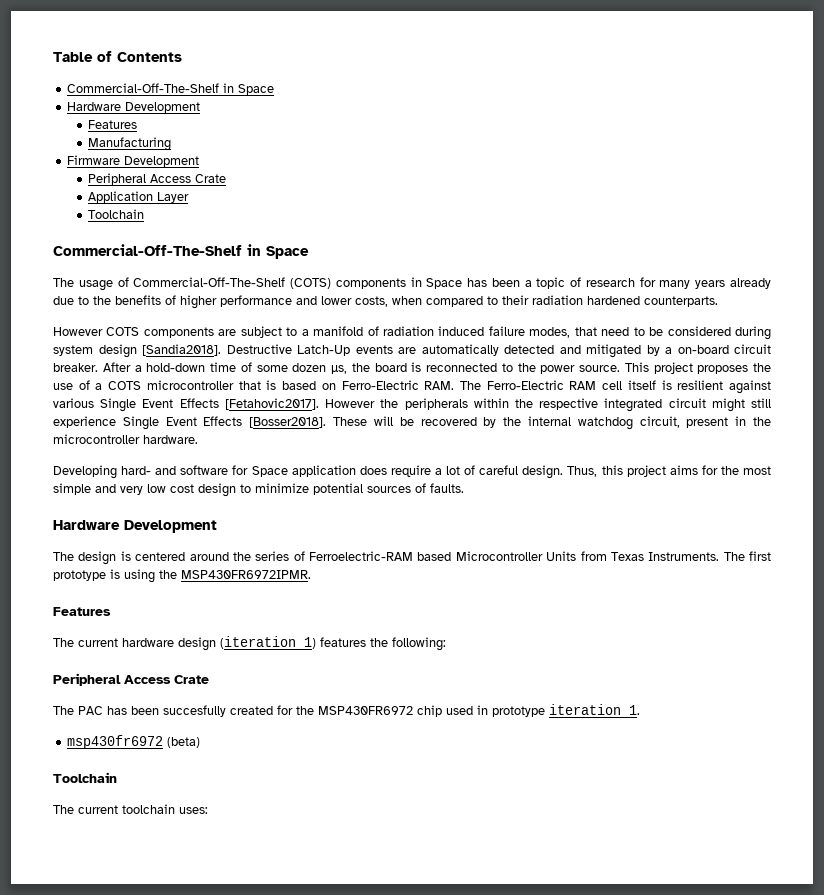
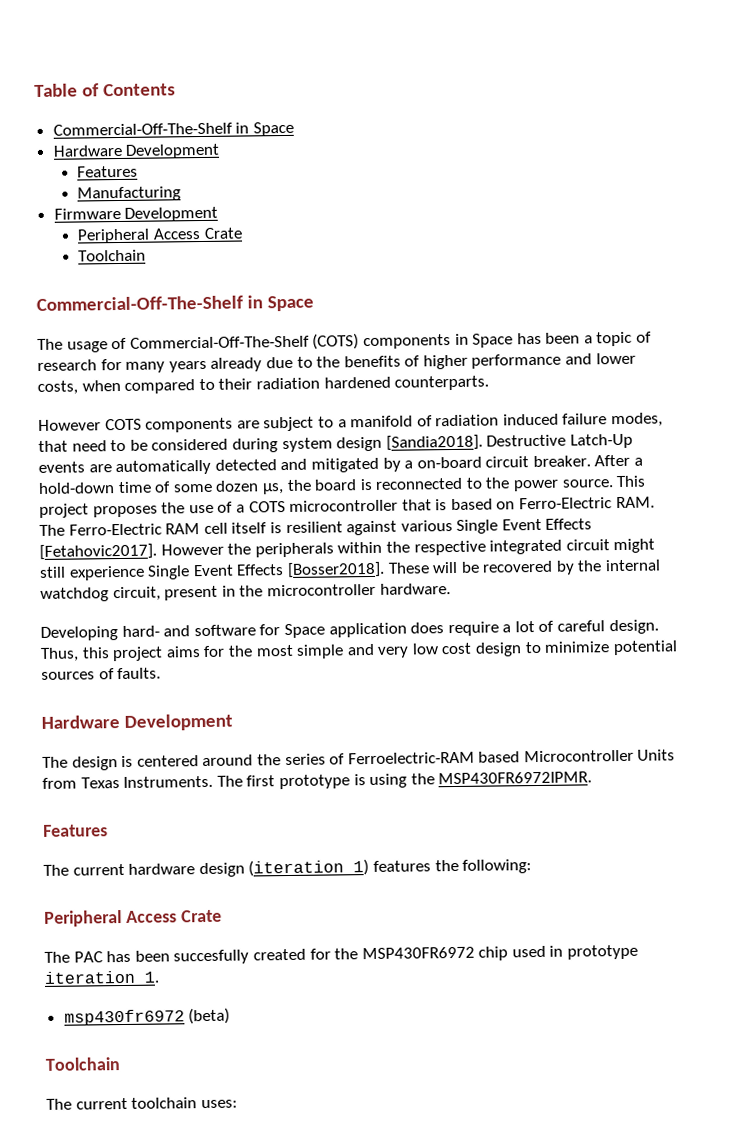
[88,191,190,203] // Application Layer -> (243, 233) none

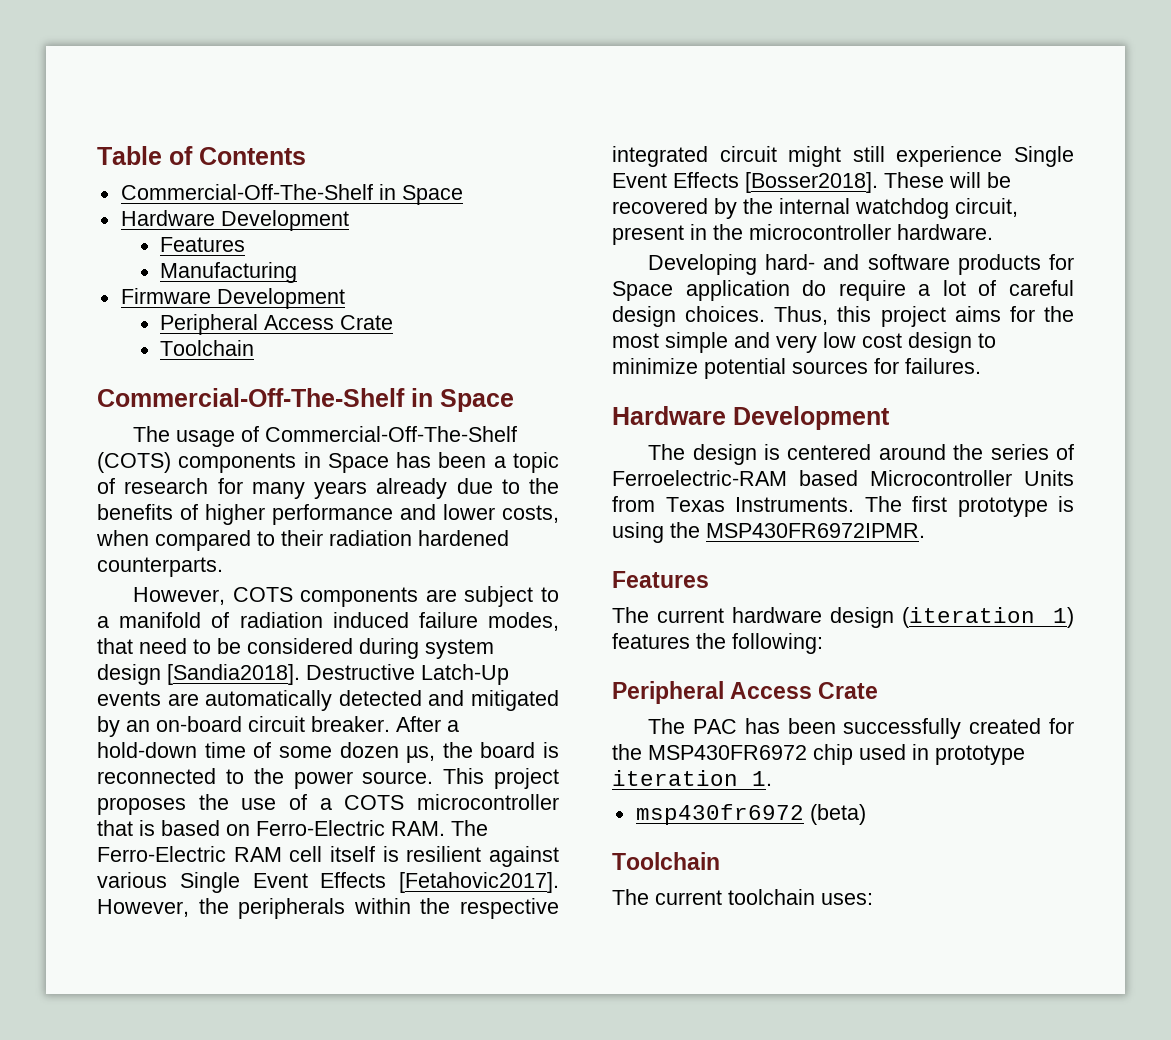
[38,419,101,431] However -> [133,587,226,605] However,
[404,460,414,469] a -> [126,720,150,732] an
[160,543,224,556] However -> [97,899,189,917] However,
(256, 630) none -> [957,254,1041,275] products
[410,622,445,634] does -> [802,280,827,296] do
[608,619,659,635] design. -> [612,306,766,327] design choices.
[98,667,162,680] of faults. -> [874,358,981,374] for failures.
[173,949,250,965] succesfully -> [843,718,962,739] successfully

